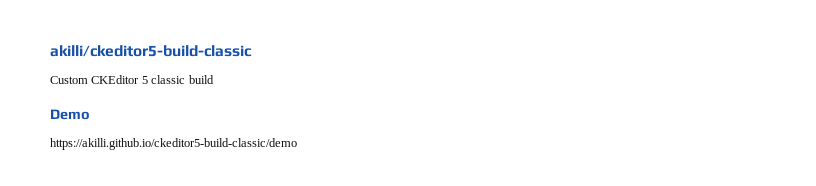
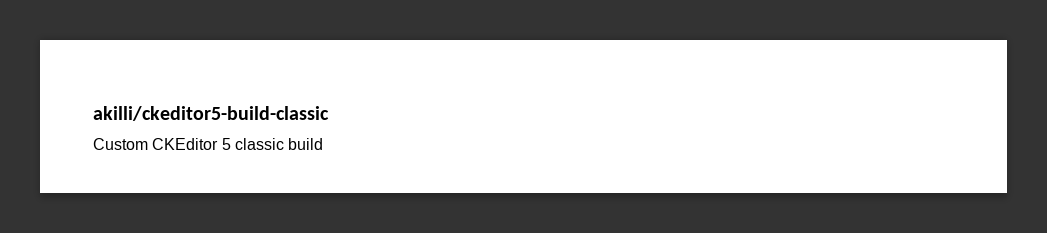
[50,109,90,120] [50,138,297,150] // Demo // https://akilli.github.io/ckeditor5-build-classic/demo -> (324, 144) none

